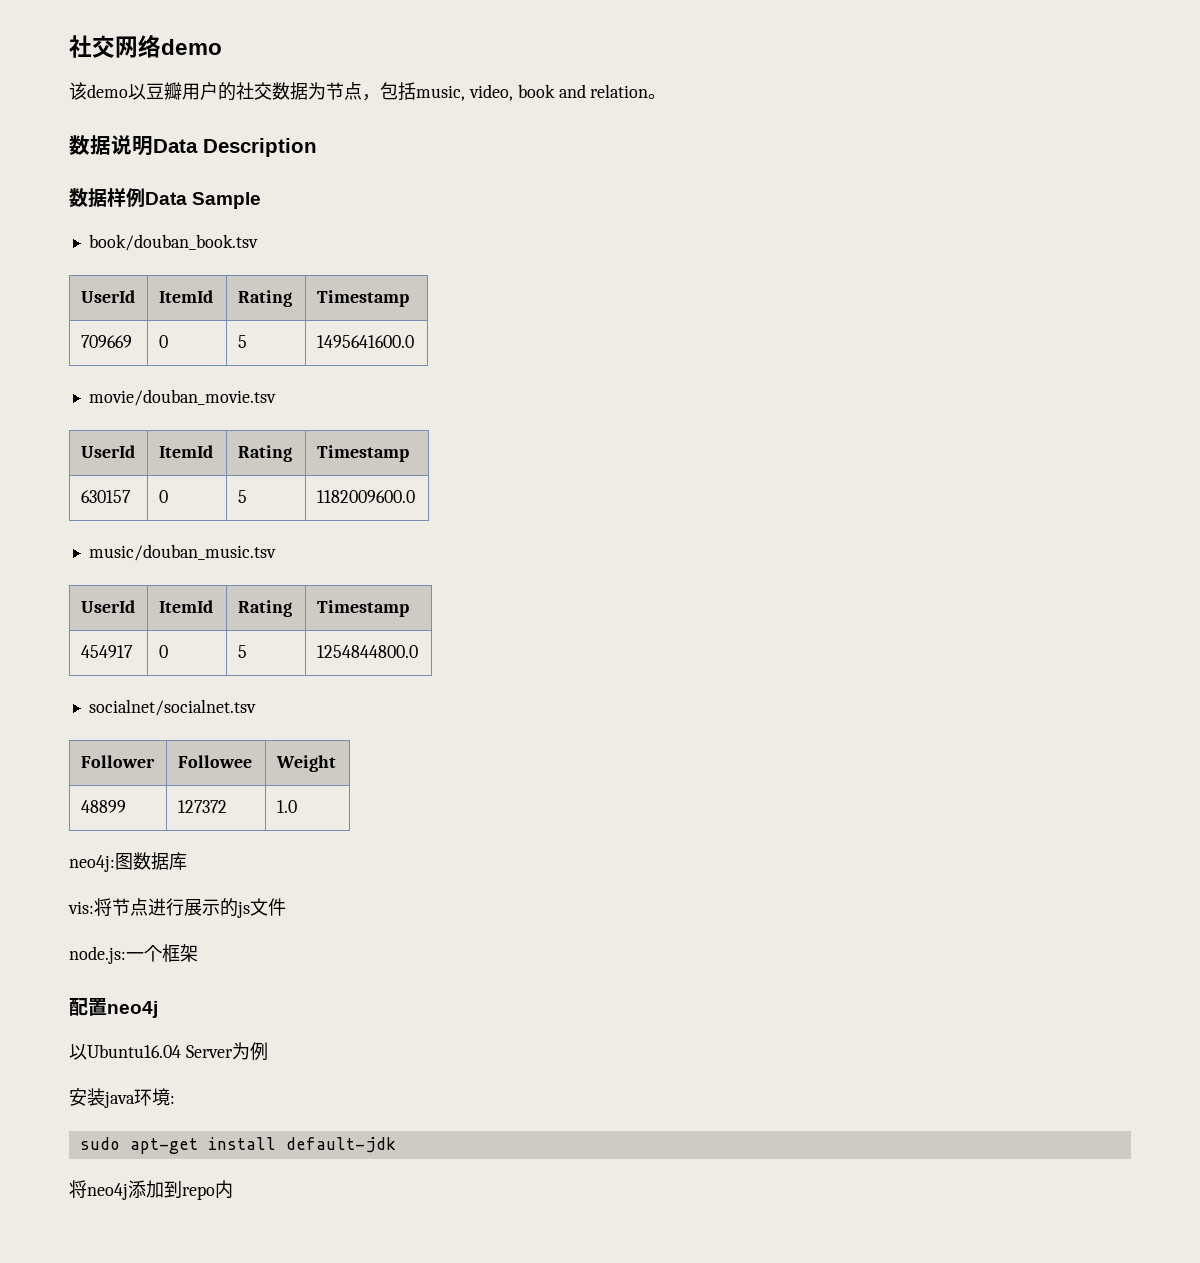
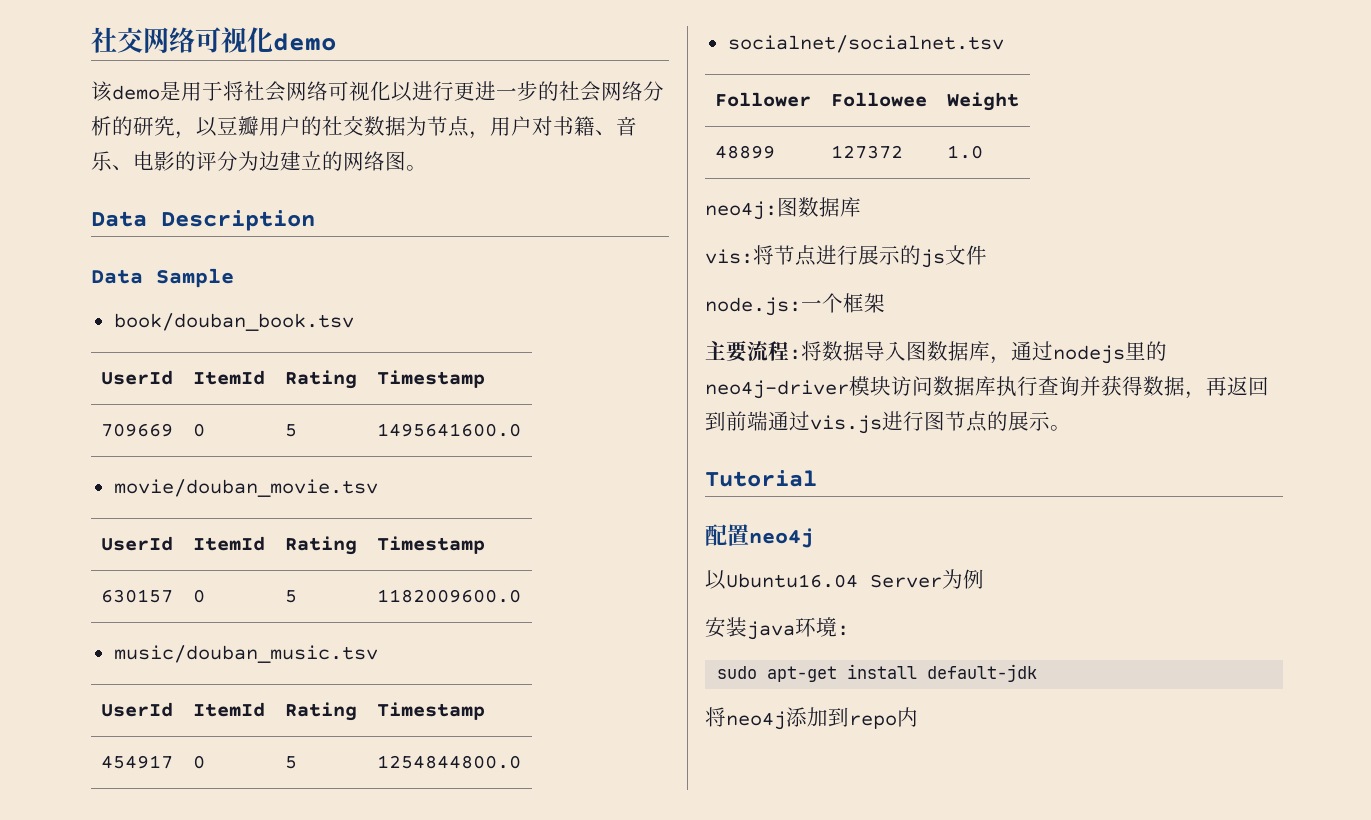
(161, 46) none -> [195,27,273,53] 可视化
(128, 91) none -> [160,81,664,102] [91,116,196,139] 是用于将社会网络可视化以进行更进一步的社会网络分析的研究，
[380,82,667,101] [69,135,153,156] 包括music, video, book and relation。 // 数据说明 -> [490,116,637,136] [91,151,427,171] 用户对书籍、音乐、电影的评分为边建立的网络图。 //
[69,188,145,207] 数据样例 -> (315, 220) none
(198, 953) none -> [705,341,1167,364] [705,376,1269,399] [705,411,1071,434] [705,470,817,487] // 主要流程:将数据导入图数据库，通过nodejs里的neo4j-driver模块访问数据库执行查询并获得数据，再返回到前端通过vis.js进行图节点的展示。 // Tutorial

